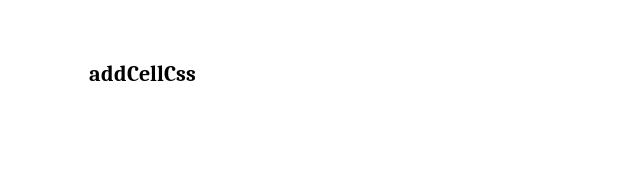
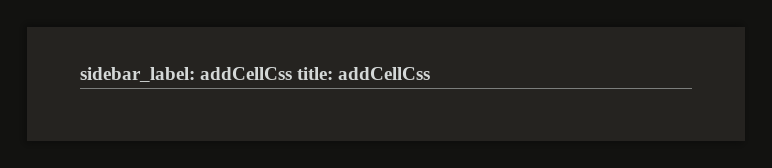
(89, 73) none -> [80,67,334,82] sidebar_label: addCellCss title:

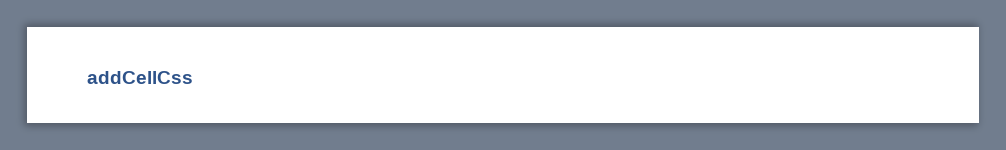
[80,67,334,82] sidebar_label: addCellCss title: -> (87, 77) none

